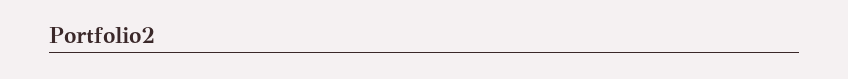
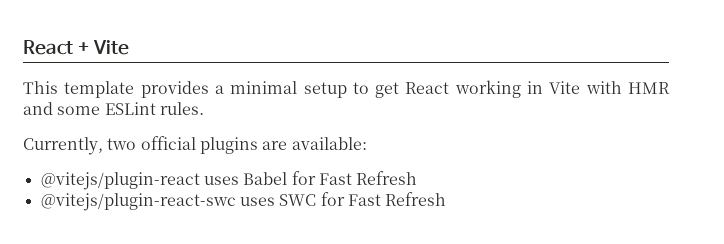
[49,27,155,44] Portfolio2 -> [23,40,130,55] [23,80,670,98] [23,102,204,115] [23,136,367,155] [40,171,418,190] [40,192,447,211] React + Vite // This template provides a minimal setup to get React working in Vite with HMR and some ESLint rules. // Currently, two official plugins are available: // @vitejs/plugin-react uses Babel for Fast Refresh // @vitejs/plugin-react-swc uses SWC for Fast Refresh

